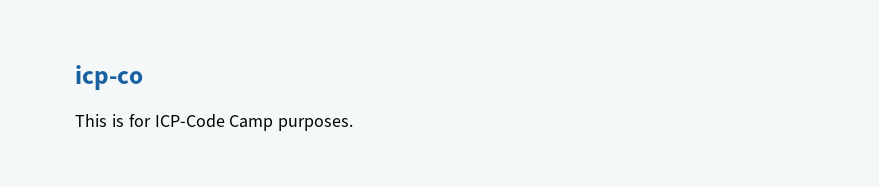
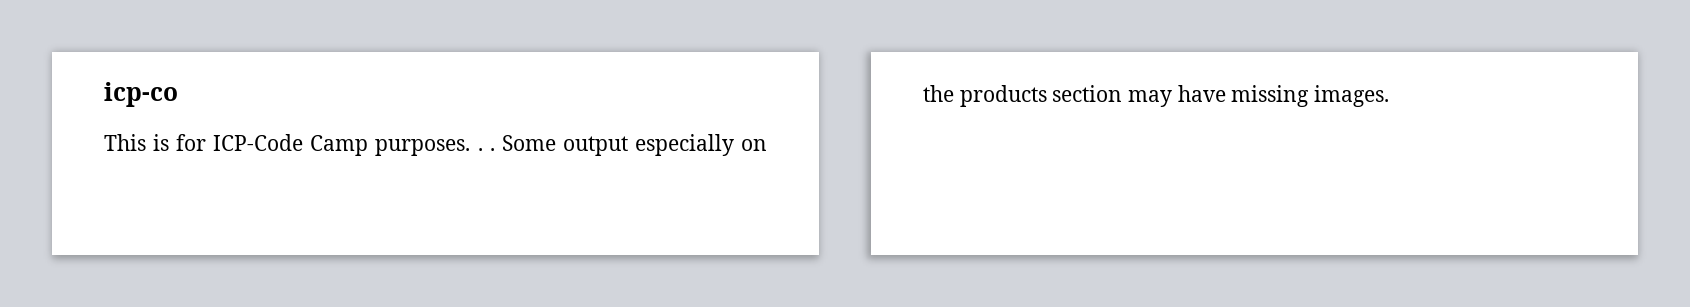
(354, 124) none -> [477,134,767,156] [923,85,1390,107] . . Some output especially on the products section may have missing images.

